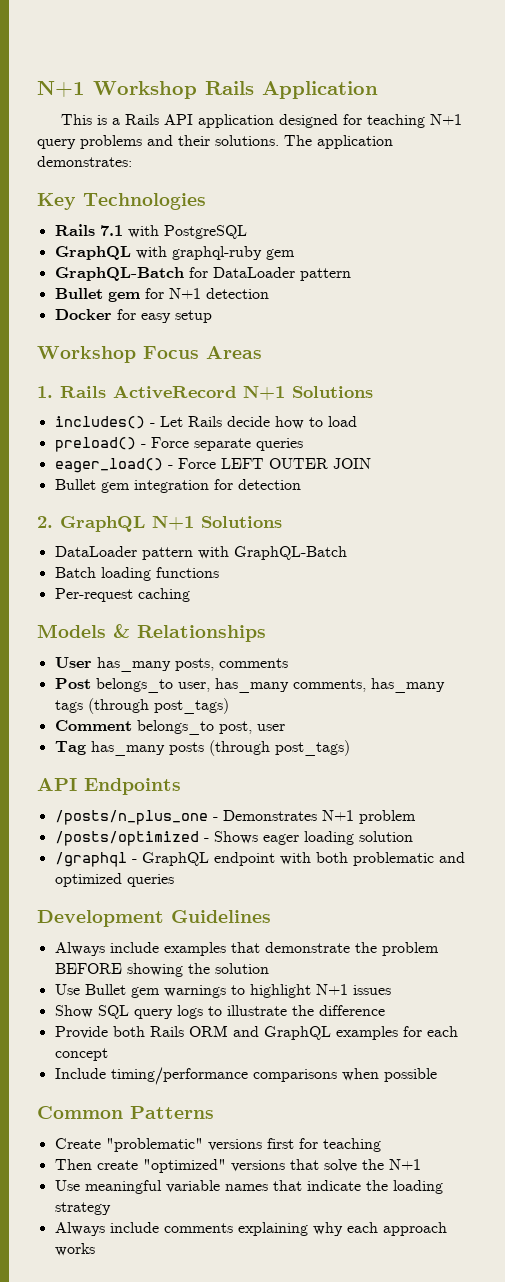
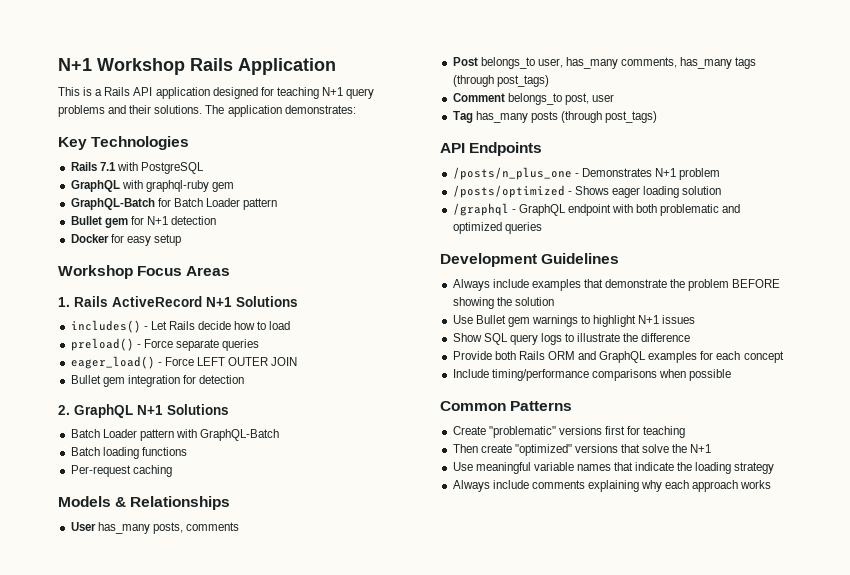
[212,267,295,278] DataLoader -> [173,198,240,207] Batch Loader
[54,546,137,557] DataLoader -> [70,429,137,438] Batch Loader

